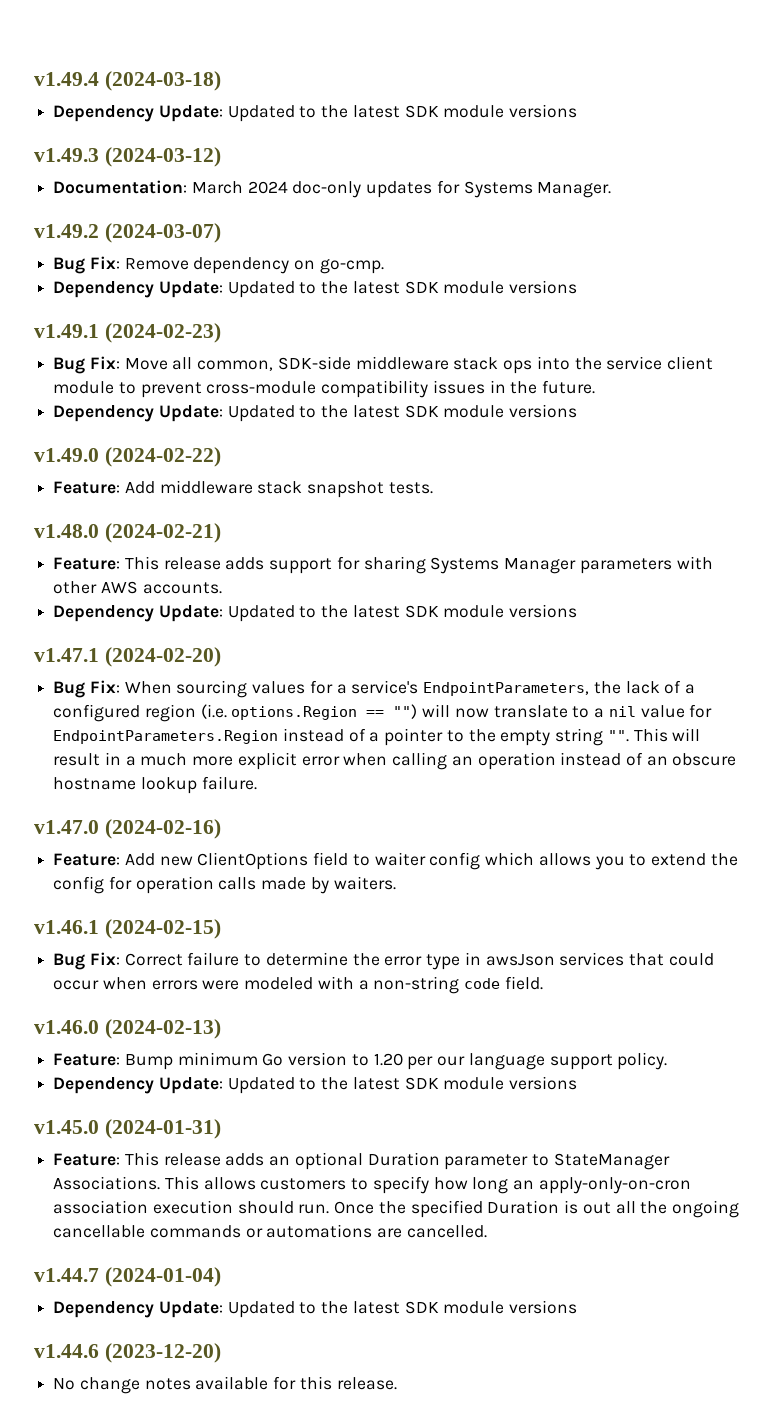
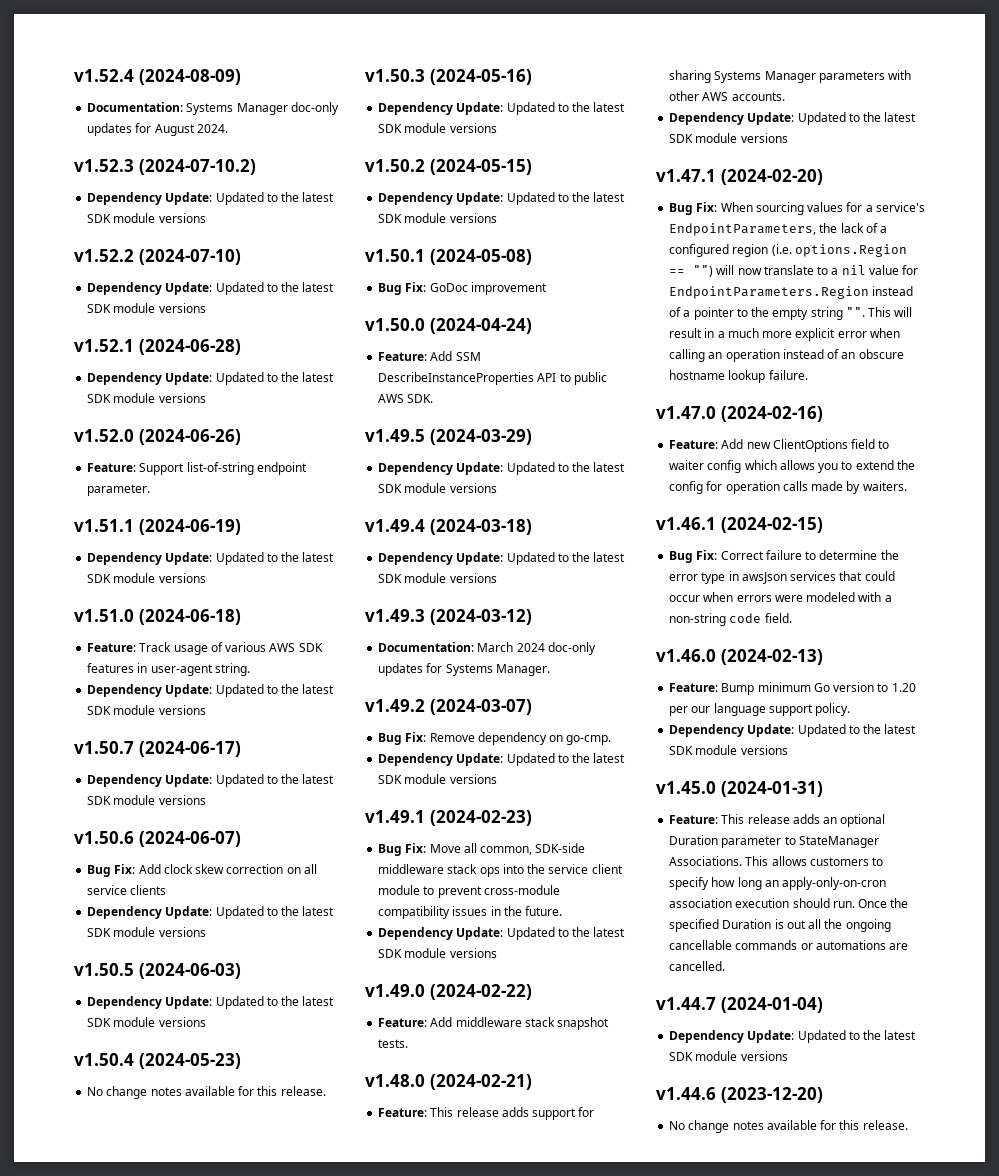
(34, 79) none -> [74,69,241,85] [87,102,339,115] [87,123,228,136] [74,159,256,175] [87,192,335,205] [87,213,206,223] [74,249,241,265] [87,282,335,295] [87,303,206,313] [74,339,241,355] [87,372,335,385] [87,393,206,403] [74,429,241,445] [87,462,307,475] [87,484,151,496] [74,519,241,535] [87,552,335,565] [87,573,206,583] [74,609,241,625] [87,642,323,655] [87,663,250,676] [87,684,335,697] [87,705,206,715] [74,741,241,757] [87,774,335,787] [87,795,206,805] [74,831,241,847] [87,864,317,877] [87,885,167,895] [87,906,335,919] [87,927,206,937] [74,963,241,979] [87,996,335,1009] [87,1017,206,1027] [74,1053,241,1069] [87,1086,326,1099] [365,69,532,85] [378,102,626,115] [378,123,497,133] [365,159,532,175] [378,192,626,205] [378,213,497,223] [365,249,532,265] [378,282,547,295] [365,318,532,334] [378,351,481,361] [378,372,607,385] [378,394,434,403] [365,429,532,445] [378,462,626,475] [378,483,497,493] v1.52.4 (2024-08-09) // Documentation: Systems Manager doc-only updates for August 2024. // v1.52.3 (2024-07-10.2) // Dependency Update: Updated to the latest SDK module versions // v1.52.2 (2024-07-10) // Dependency Update: Updated to the latest SDK module versions // v1.52.1 (2024-06-28) // Dependency Update: Updated to the latest SDK module versions // v1.52.0 (2024-06-26) // Feature: Support list-of-string endpoint parameter. // v1.51.1 (2024-06-19) // Dependency Update: Updated to the latest SDK module versions // v1.51.0 (2024-06-18) // Feature: Track usage of various AWS SDK features in user-agent string. // Dependency Update: Updated to the latest SDK module versions // v1.50.7 (2024-06-17) // Dependency Update: Updated to the latest SDK module versions // v1.50.6 (2024-06-07) // Bug Fix: Add clock skew correction on all service clients // Dependency Update: Updated to the latest SDK module versions // v1.50.5 (2024-06-03) // Dependency Update: Updated to the latest SDK module versions // v1.50.4 (2024-05-23) // No change notes available for this release. // v1.50.3 (2024-05-16) // Dependency Update: Updated to the latest SDK module versions // v1.50.2 (2024-05-15) // Dependency Update: Updated to the latest SDK module versions // v1.50.1 (2024-05-08) // Bug Fix: GoDoc improvement // v1.50.0 (2024-04-24) // Feature: Add SSM DescribeInstanceProperties API to public AWS SDK. // v1.49.5 (2024-03-29) // Dependency Update: Updated to the latest SDK module versions //

